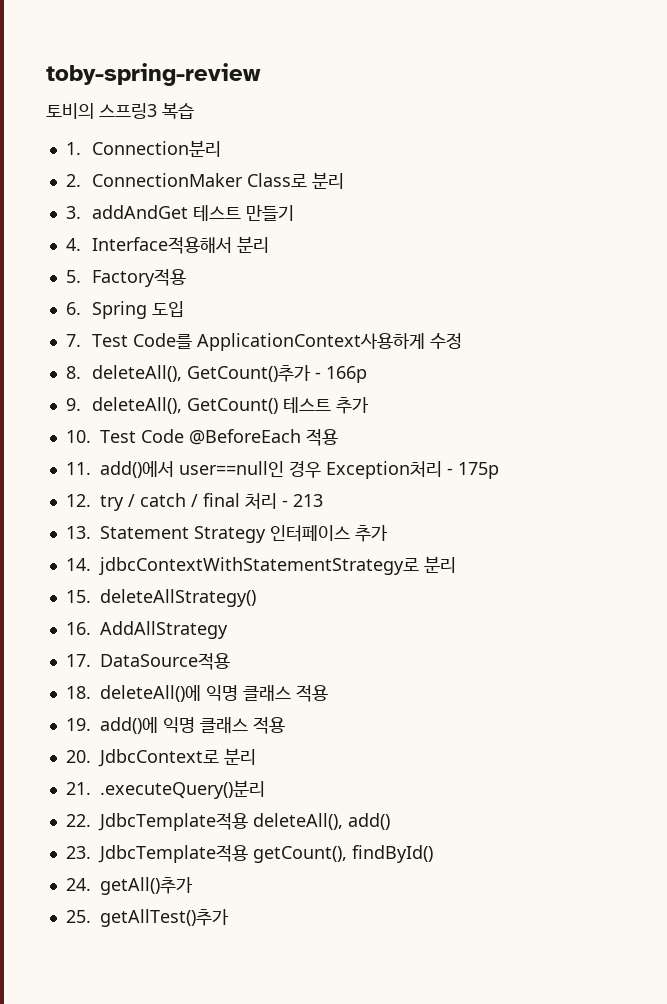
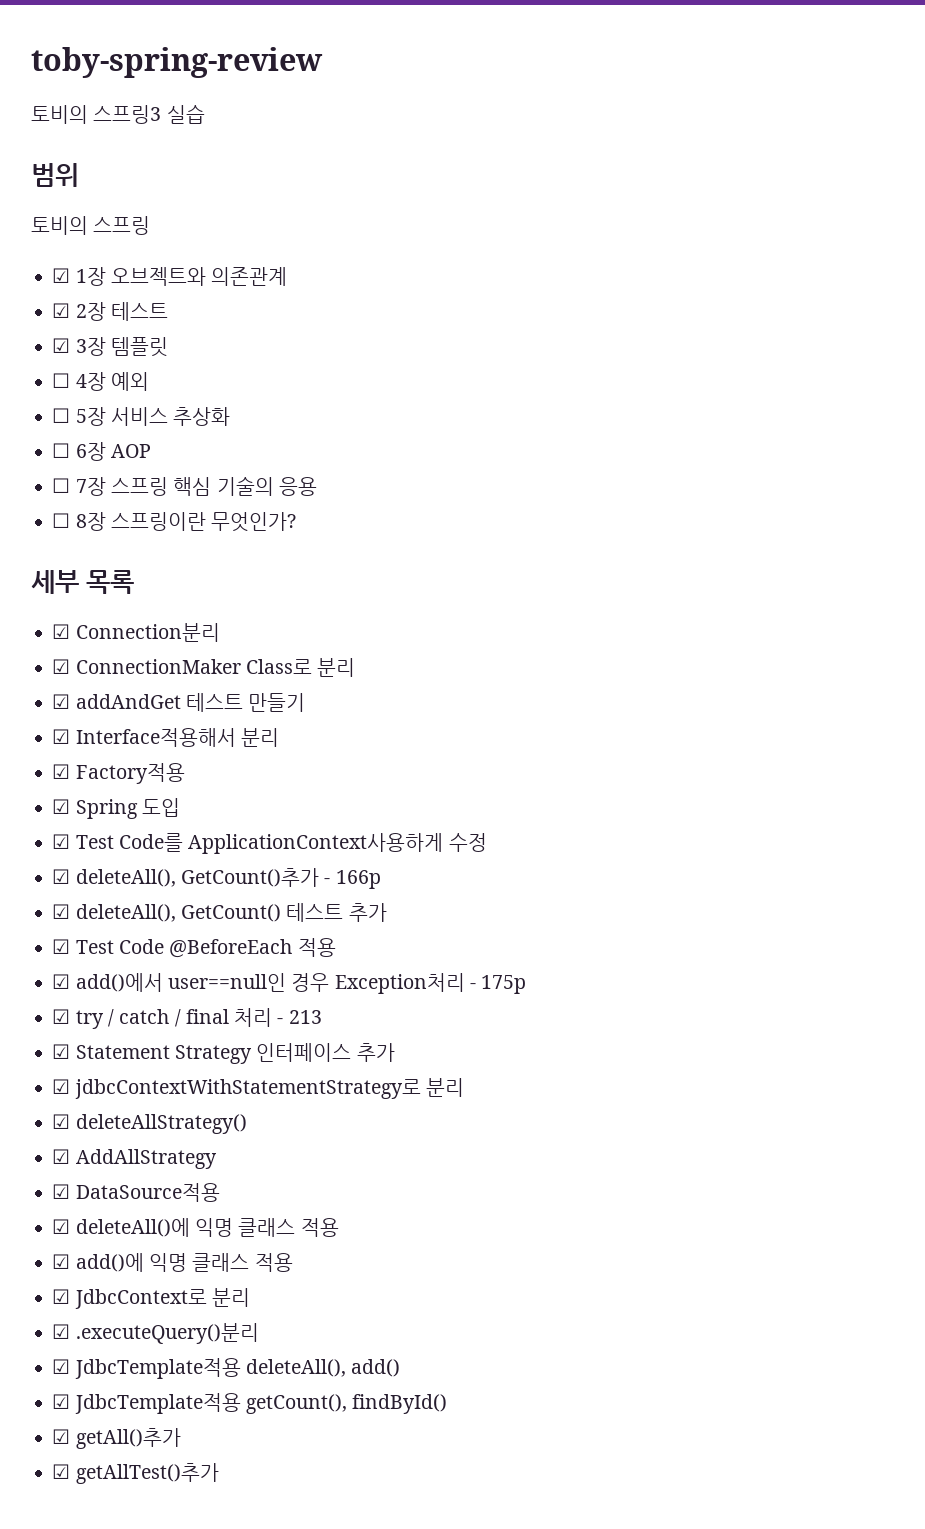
[162,103,194,119] [65,142,81,155] 복습 // 1. -> [166,104,205,124] [31,163,79,187] [31,216,151,235] [52,267,288,286] [52,302,168,321] [52,337,168,357] [52,372,149,391] [52,407,231,426] [52,442,151,461] [52,476,317,496] [52,512,297,532] [31,570,135,594] [52,624,71,639] 실습 // 범위 // 토비의 스프링 // ☑ 1장 오브젝트와 의존관계 // ☑ 2장 테스트 // ☑ 3장 템플릿 // ☐ 4장 예외 // ☐ 5장 서비스 추상화 // ☐ 6장 AOP // ☐ 7장 스프링 핵심 기술의 응용 // ☐ 8장 스프링이란 무엇인가? // 세부 목록 // ☑
[65,174,81,187] 2. -> [52,659,71,674] ☑
[65,206,81,219] 3. -> [52,694,71,709] ☑
[65,238,81,251] 4. -> [52,729,71,744] ☑
[65,270,81,283] 5. -> [52,764,71,779] ☑
[65,302,81,315] 6. -> [52,799,71,814] ☑
[65,334,81,347] 7. -> [52,834,71,849] ☑
[65,366,81,379] 8. -> [52,869,71,884] ☑
[65,398,81,411] 9. -> [52,904,71,919] ☑
[65,430,91,443] 10. -> [52,939,71,954] ☑
[65,462,91,475] 11. -> [52,974,71,989] ☑
[65,494,91,507] 12. -> [52,1009,71,1024] ☑
[65,526,91,539] 13. -> [52,1044,71,1059] ☑
[65,558,91,571] 14. -> [52,1079,71,1094] ☑
[65,590,91,603] 15. -> [52,1114,71,1129] ☑
[65,622,91,635] 16. -> [52,1149,71,1164] ☑
[65,654,91,667] 17. -> [52,1184,71,1199] ☑
[65,686,91,699] 18. -> [52,1219,71,1234] ☑
[65,718,91,731] 19. -> [52,1254,71,1269] ☑
[65,750,91,763] 20. -> [52,1289,71,1304] ☑
[65,782,91,795] 21. -> [52,1324,71,1339] ☑
[65,814,91,827] 22. -> [52,1359,71,1374] ☑
[65,846,91,859] 23. -> [52,1394,71,1409] ☑
[65,878,91,891] 24. -> [52,1429,71,1444] ☑
[65,910,91,923] 25. -> [52,1464,71,1479] ☑

